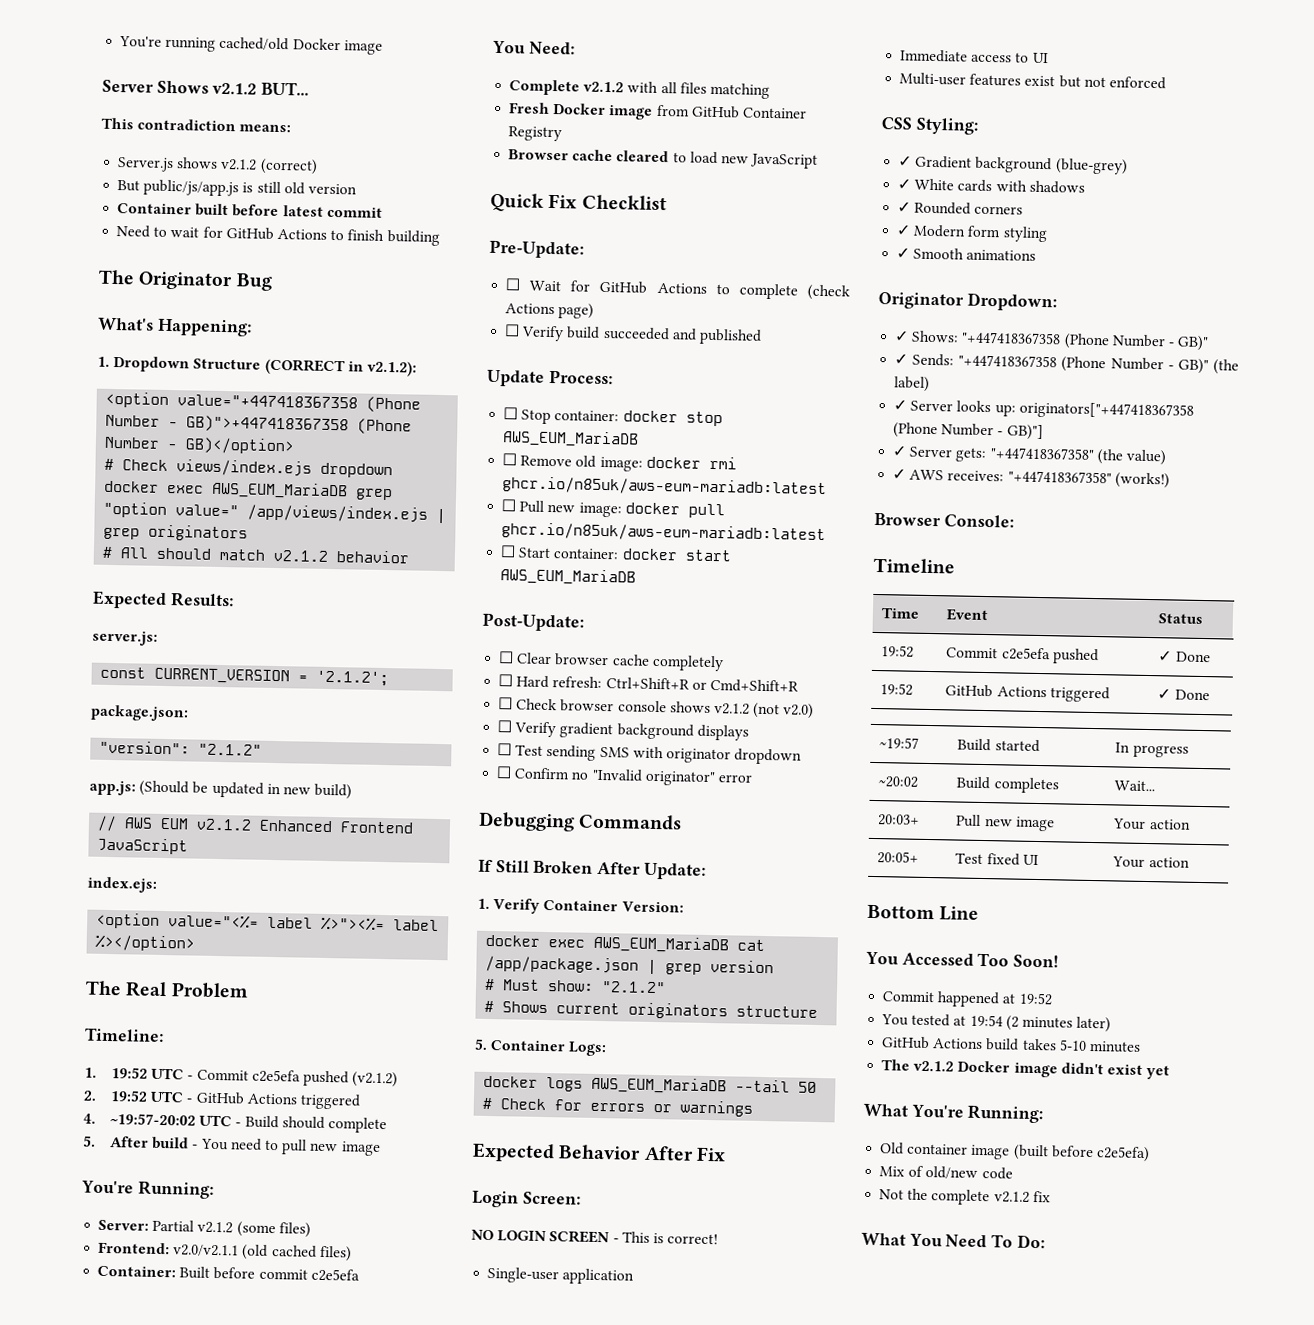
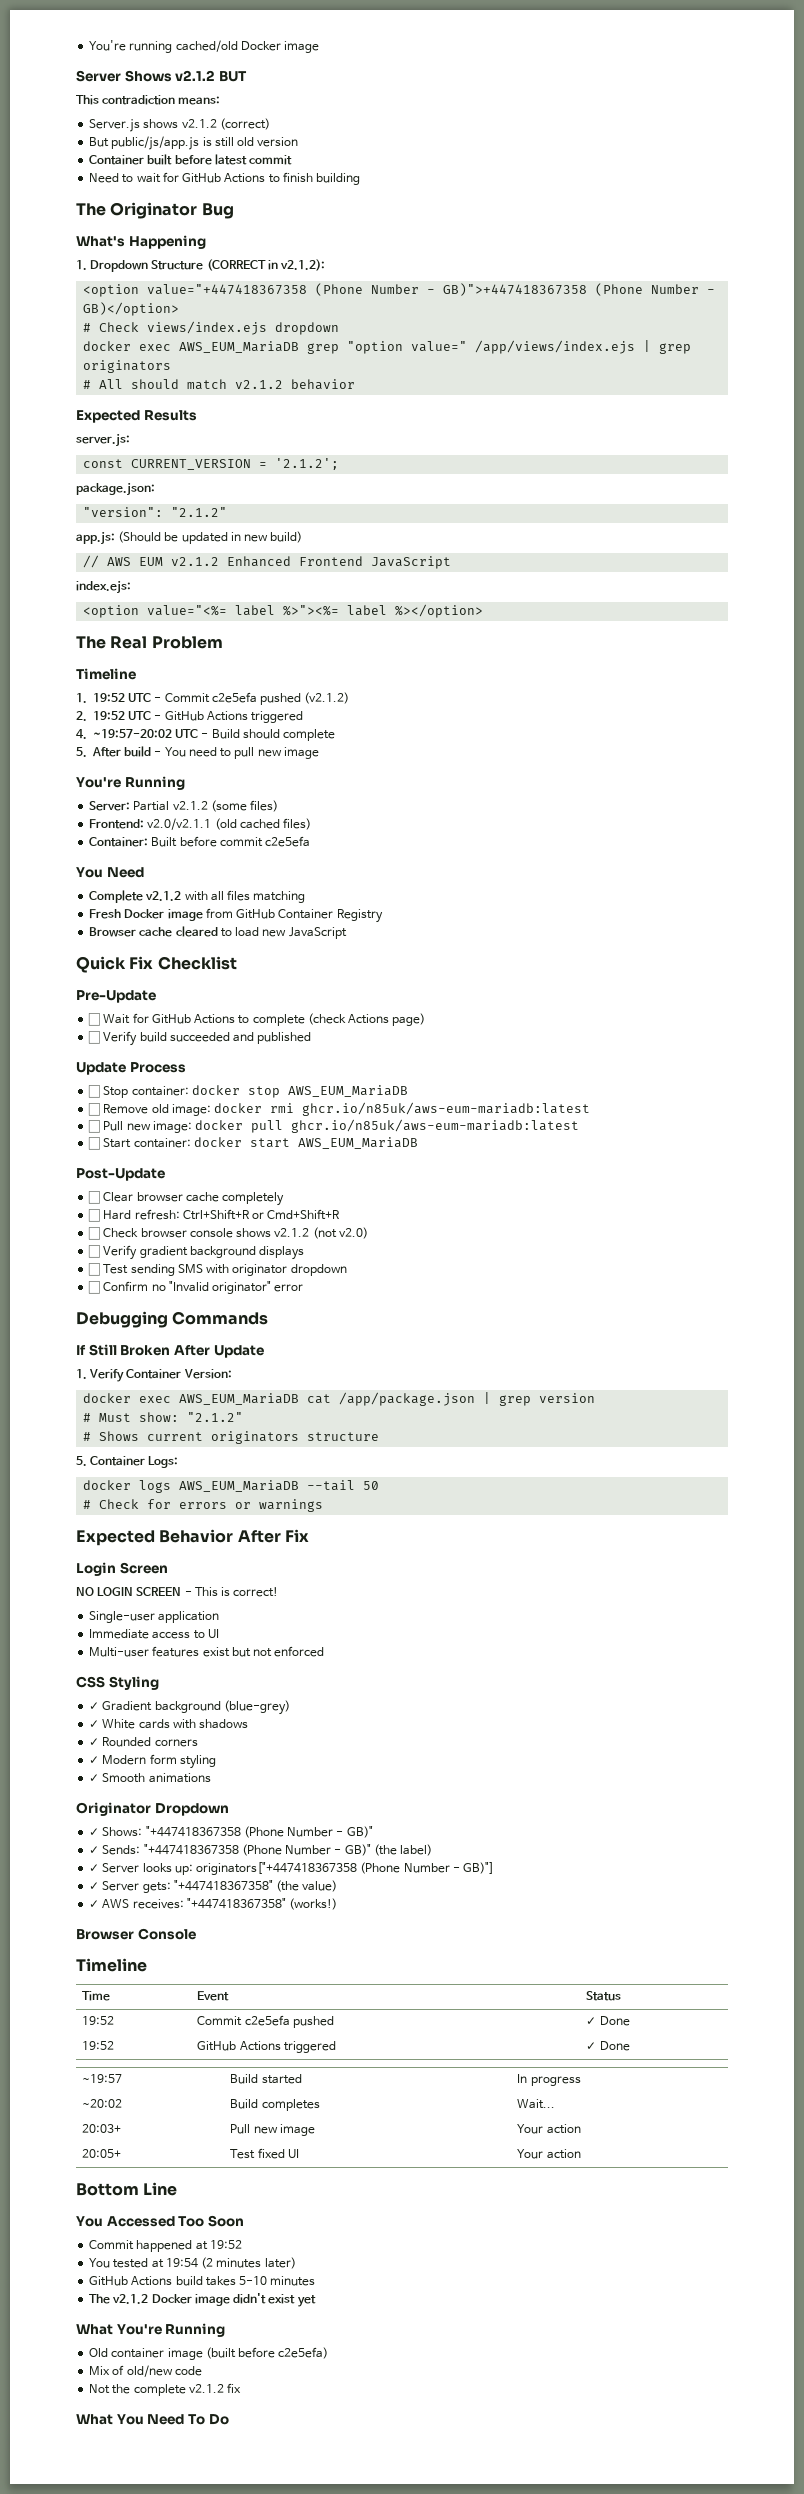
[261,81,310,96] BUT... -> [218,71,247,82] BUT
[156,318,252,337] Happening: -> [128,235,206,249] Happening
[169,592,234,608] Results: -> [143,410,197,421] Results
[84,1027,164,1043] Timeline: -> [76,668,136,680] Timeline
[137,1180,214,1199] Running: -> [124,776,185,790] Running
[528,41,575,55] Need: -> [106,867,144,878] Need
[489,239,584,259] Pre-Update: -> [76,990,156,1003] Pre-Update
[548,369,613,385] Process: -> [129,1062,186,1073] Process
[482,612,584,632] Post-Update: -> [76,1168,165,1181] Post-Update
[643,862,706,880] Update: -> [213,1345,264,1358] Update
[522,1191,581,1205] Screen: -> [119,1562,168,1574] Screen
[915,117,979,135] Styling: -> [108,1676,159,1690] Styling
[966,292,1057,312] Dropdown: -> [154,1803,229,1816] Dropdown
[943,514,1014,528] Console: -> [137,1928,196,1940] Console
[1013,954,1060,968] Soon! -> [207,2215,244,2227] Soon
[967,1104,1044,1124] Running: -> [165,2323,226,2337] Running
[1016,1234,1045,1249] Do: -> [208,2414,229,2425] Do

